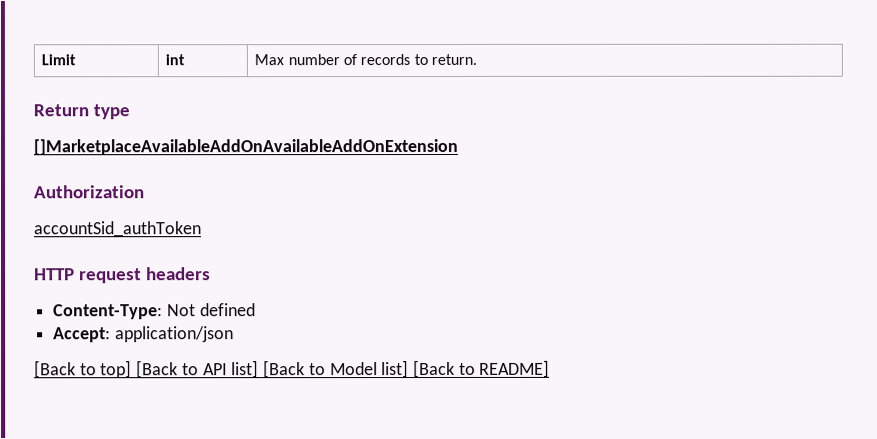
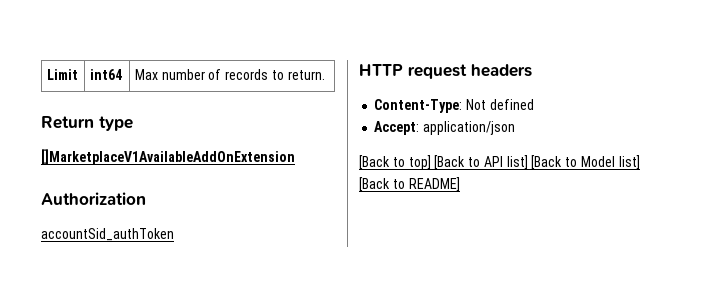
[165,54,186,66] int -> [89,69,122,80] int64
[33,138,458,156] []MarketplaceAvailableAddOnAvailableAddOnExtension -> [41,149,295,165] []MarketplaceV1AvailableAddOnExtension

